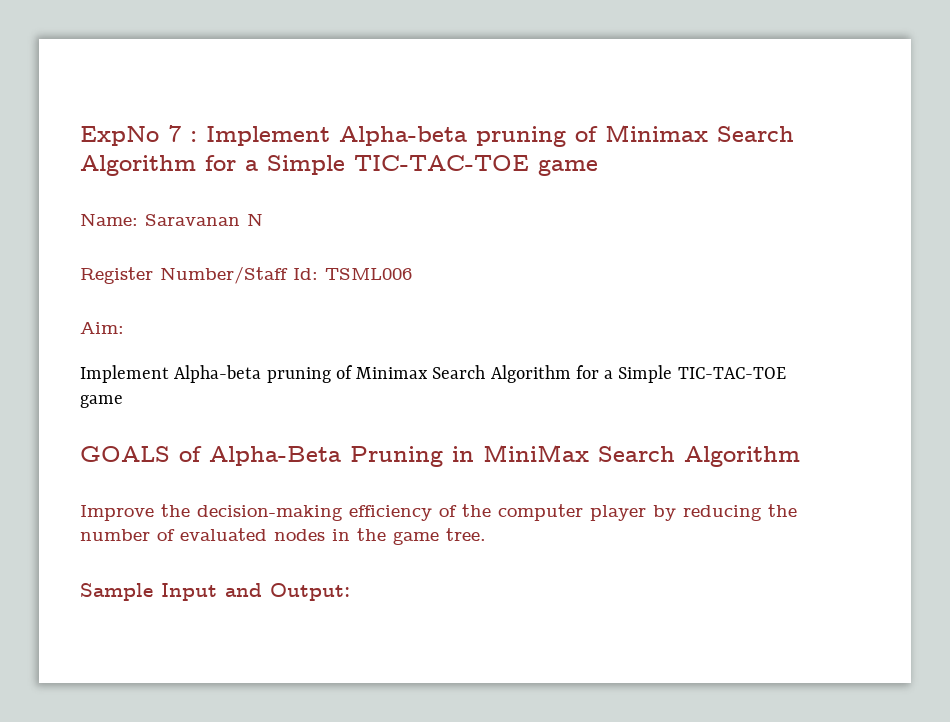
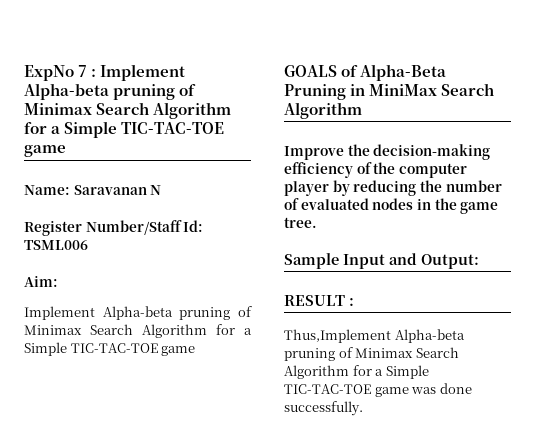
(350, 592) none -> [284,295,354,306] [284,329,465,343] [284,347,459,361] [284,365,429,379] [284,383,472,397] [284,401,363,416] // RESULT : // Thus,Implement Alpha-beta pruning of Minimax Search Algorithm for a Simple TIC-TAC-TOE game was done successfully.

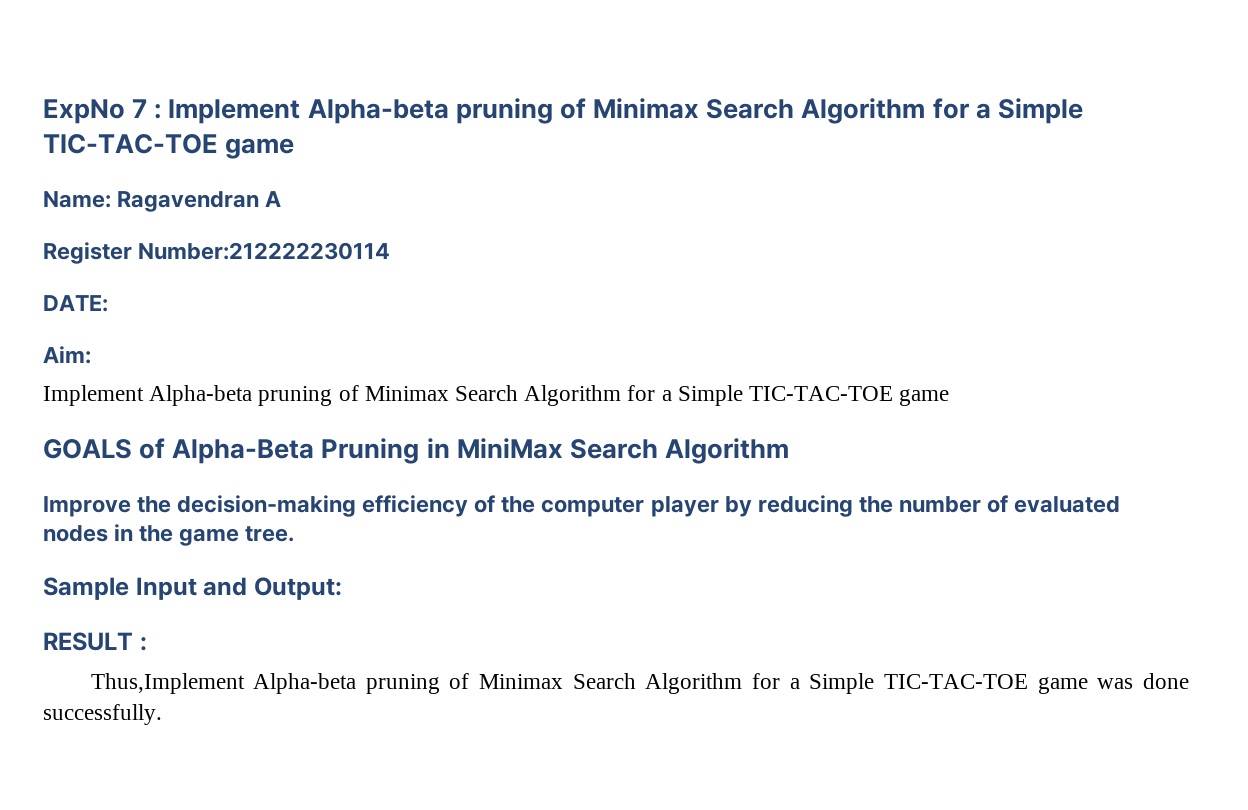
[73,185,162,195] Saravanan N -> [117,191,282,212] Ragavendran A
[85,220,204,235] [24,240,88,250] Number/Staff Id: TSML006 -> [138,242,391,260] [43,295,108,312] Number:212222230114 // DATE:

